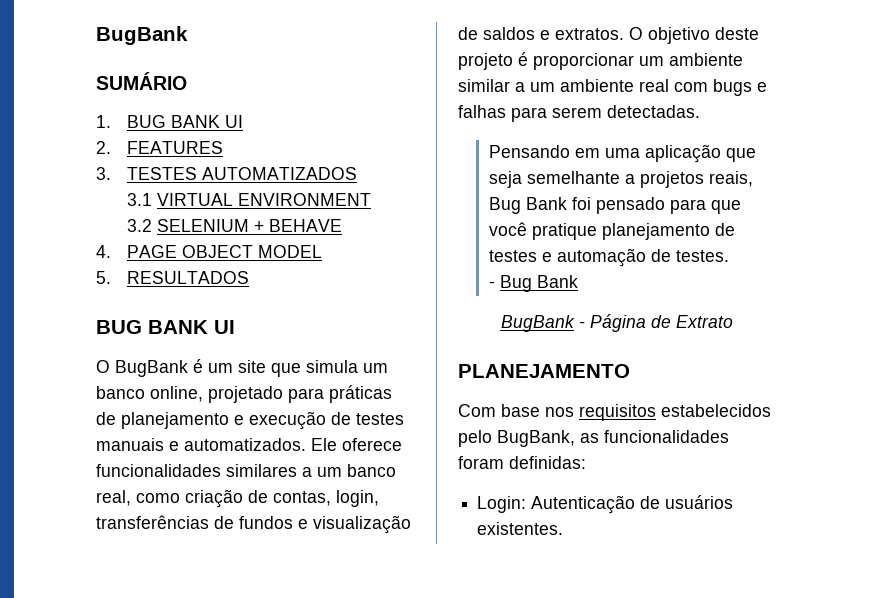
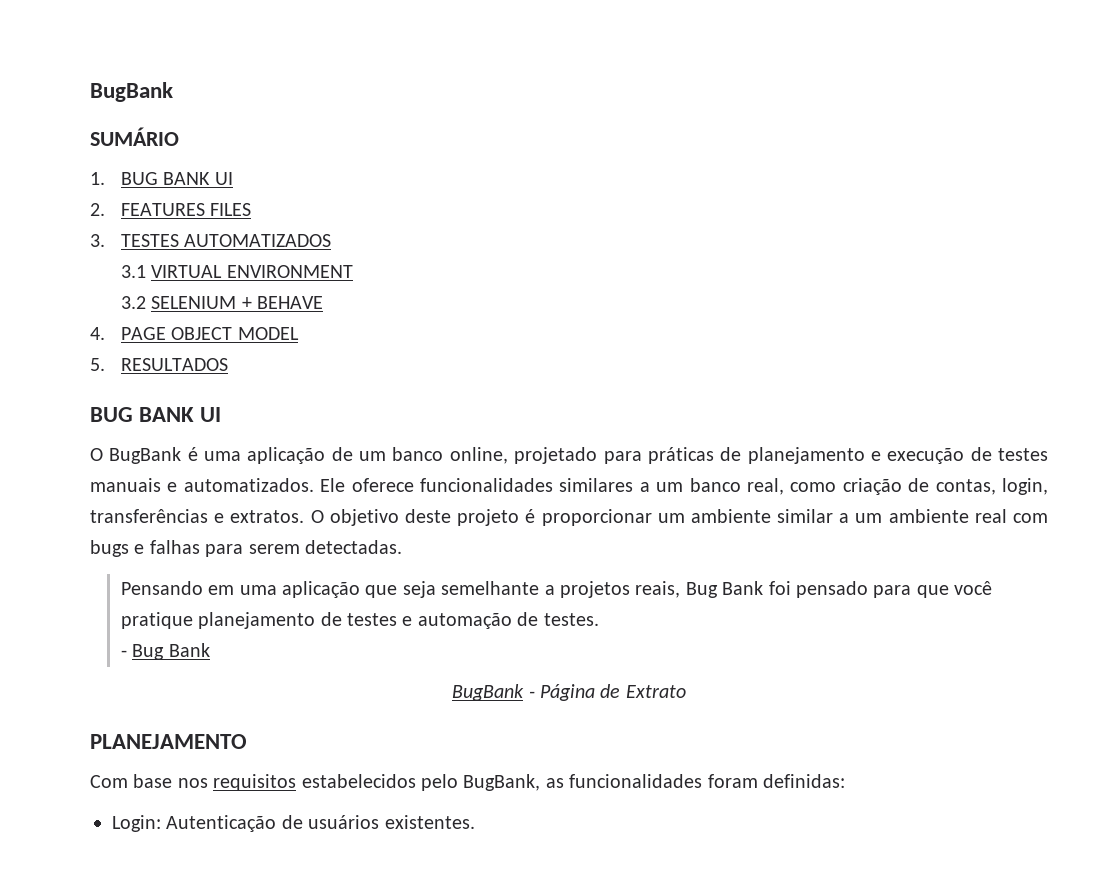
(223, 147) none -> [210,203,252,216] FILES
[208,360,358,377] um site que simula -> [204,447,353,464] uma aplicação de
[214,515,411,534] [458,27,535,40] de fundos e visualização de saldos -> (208, 516) none

